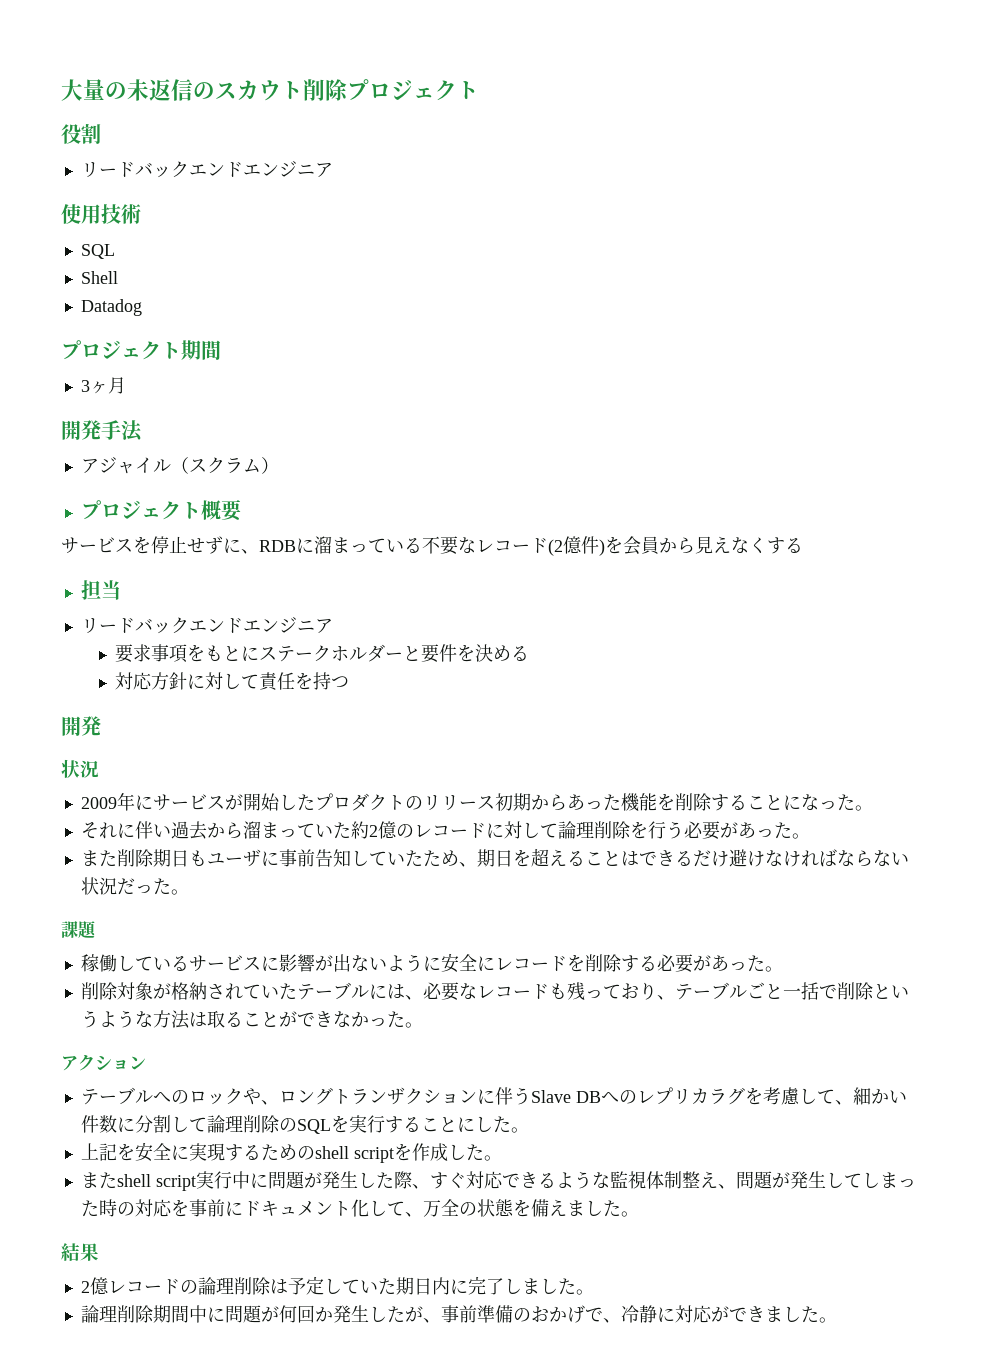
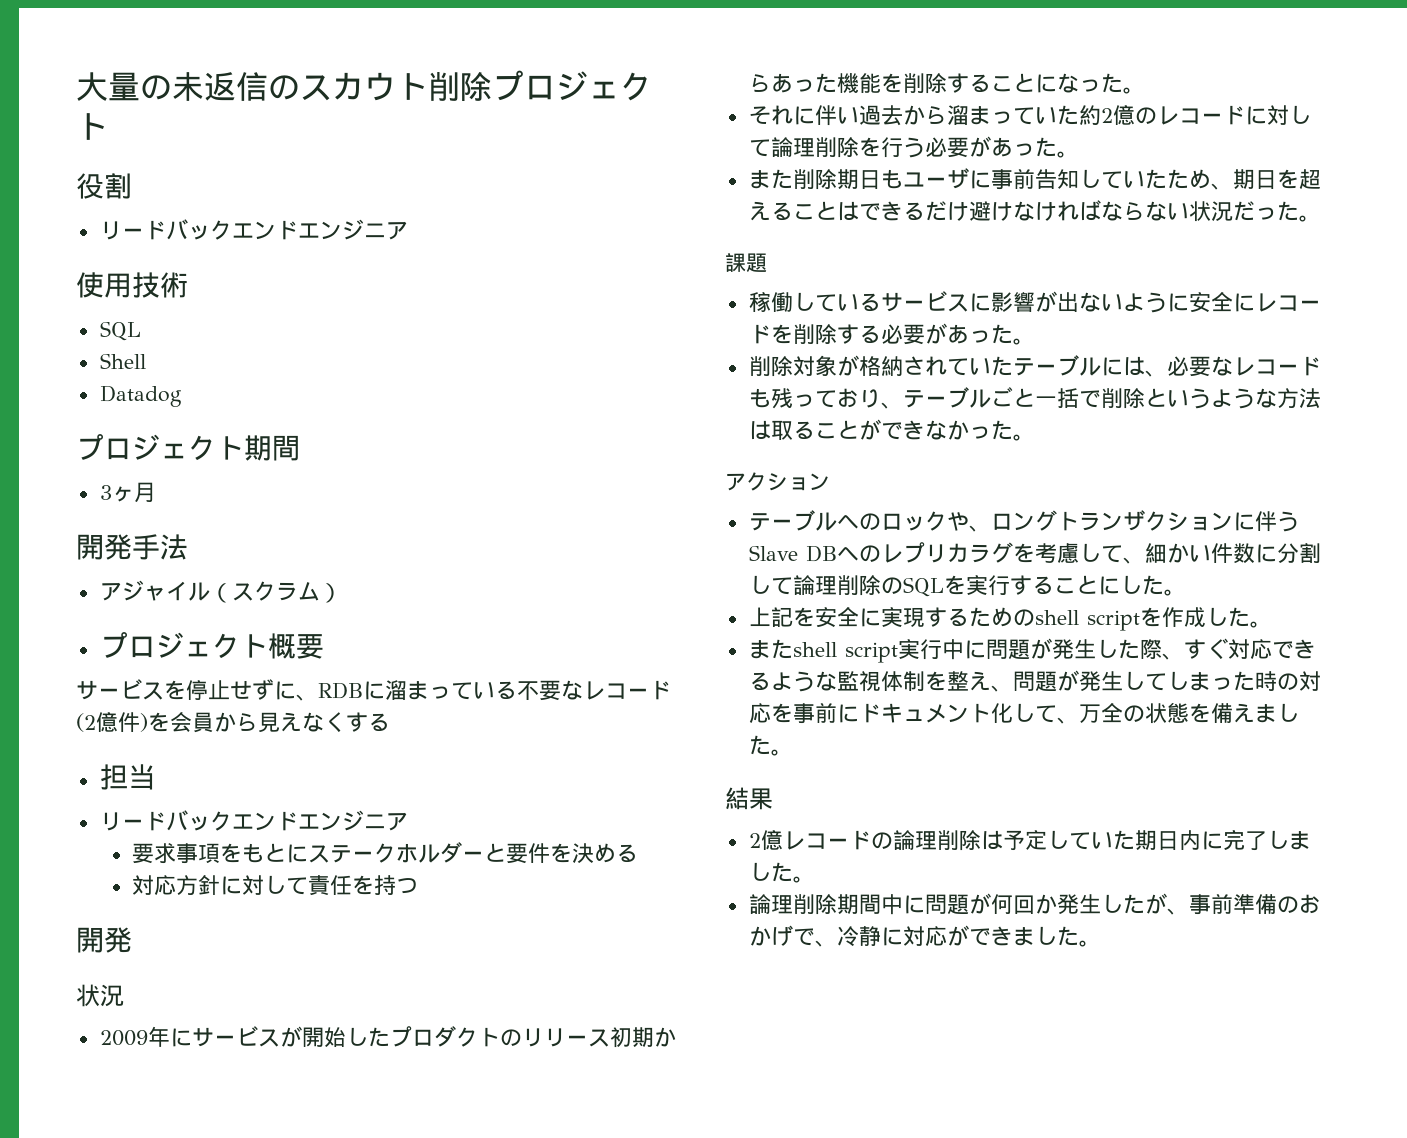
(682, 1180) none -> [924,671,947,691] を

